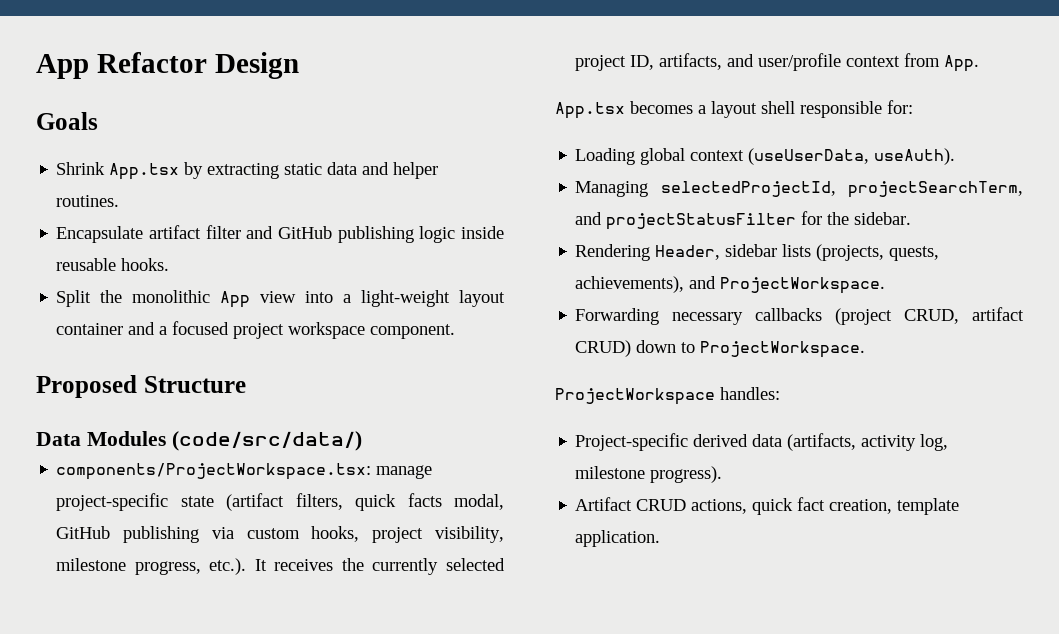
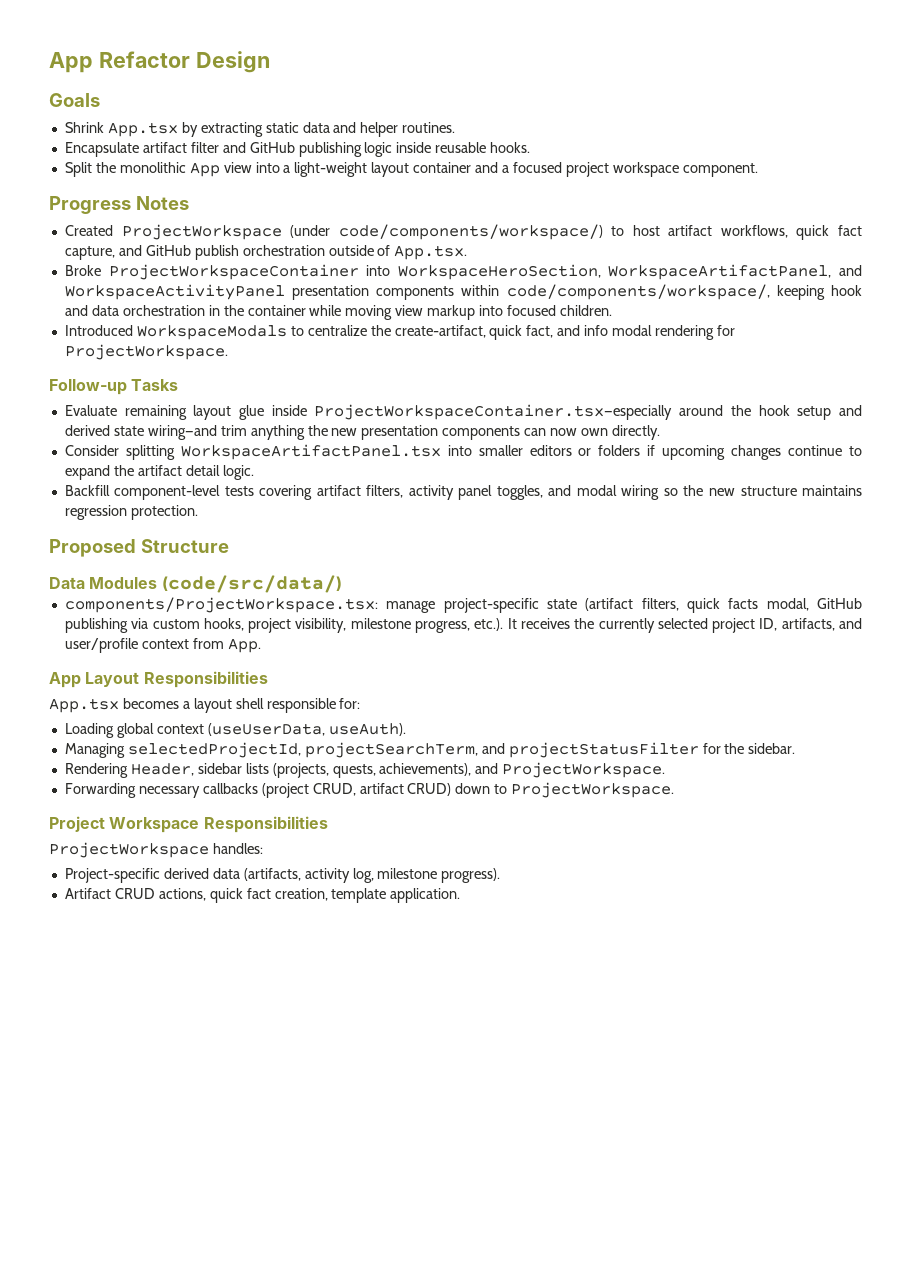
(456, 331) none -> [49,196,189,214] [64,224,863,240] [64,245,468,260] [64,264,862,280] [64,284,862,300] [64,305,612,320] [64,325,735,340] [64,344,228,360] [49,379,179,395] [64,404,863,420] [64,425,660,440] [64,444,863,460] [64,465,254,480] [64,485,862,500] [64,505,198,520] // Progress Notes // Created ProjectWorkspace (under code/components/workspace/) to host artifact workflows, quick fact capture, and GitHub publish orchestration outside of App.tsx. // Broke ProjectWorkspaceContainer into WorkspaceHeroSection, WorkspaceArtifactPanel, and WorkspaceActivityPanel presentation components within code/components/workspace/, keeping hook and data orchestration in the container while moving view markup into focused children. // Introduced WorkspaceModals to centralize the create-artifact, quick fact, and info modal rendering for ProjectWorkspace. // Follow-up Tasks // Evaluate remaining layout glue inside ProjectWorkspaceContainer.tsx—especially around the hook setup and derived state wiring—and trim anything the new presentation components can now own directly. // Consider splitting WorkspaceArtifactPanel.tsx into smaller editors or folders if upcoming changes continue to expand the artifact detail logic. // Backfill component-level tests covering artifact filters, activity panel toggles, and modal wiring so the new structure maintains regression protection.
(980, 63) none -> [49,671,268,688] // App Layout Responsibilities
(866, 349) none -> [49,816,328,833] // Project Workspace Responsibilities

